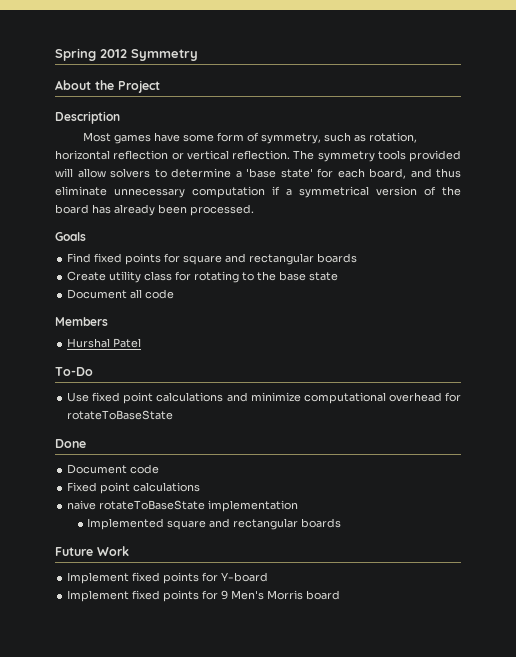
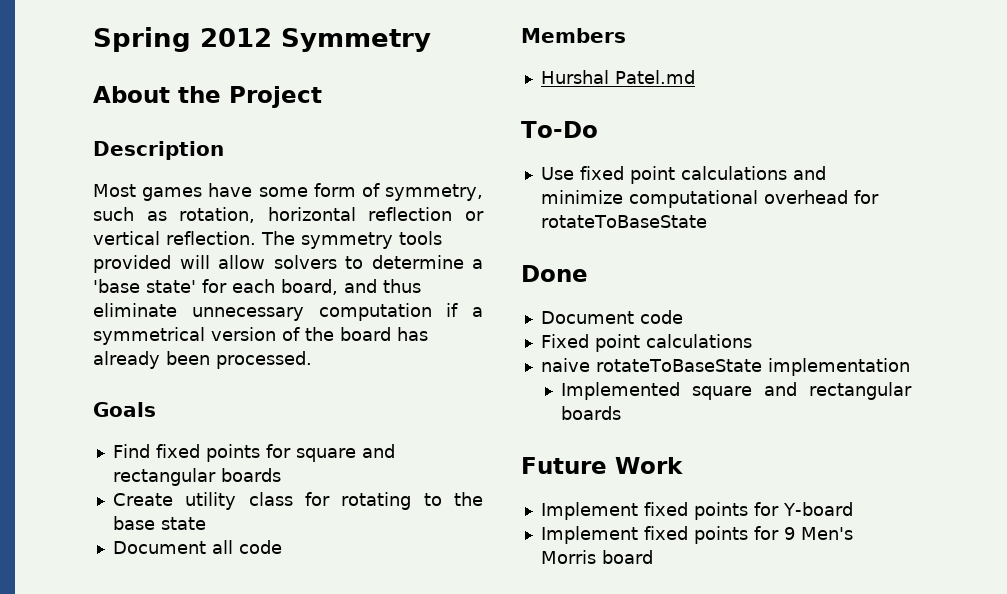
[113,338,142,348] Patel -> [614,70,695,84] Patel.md

